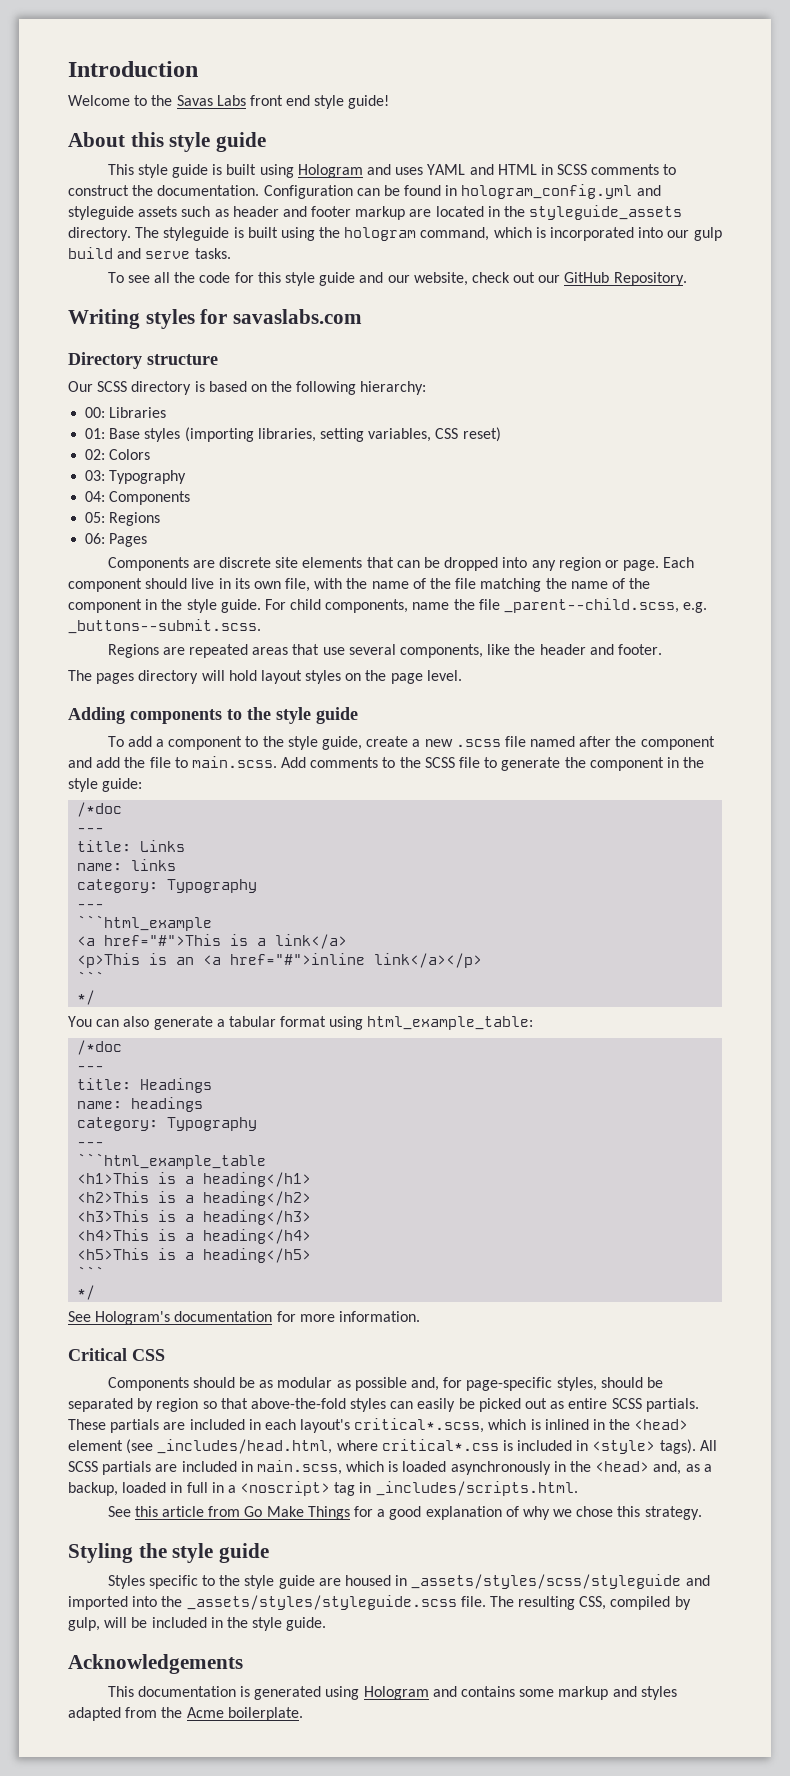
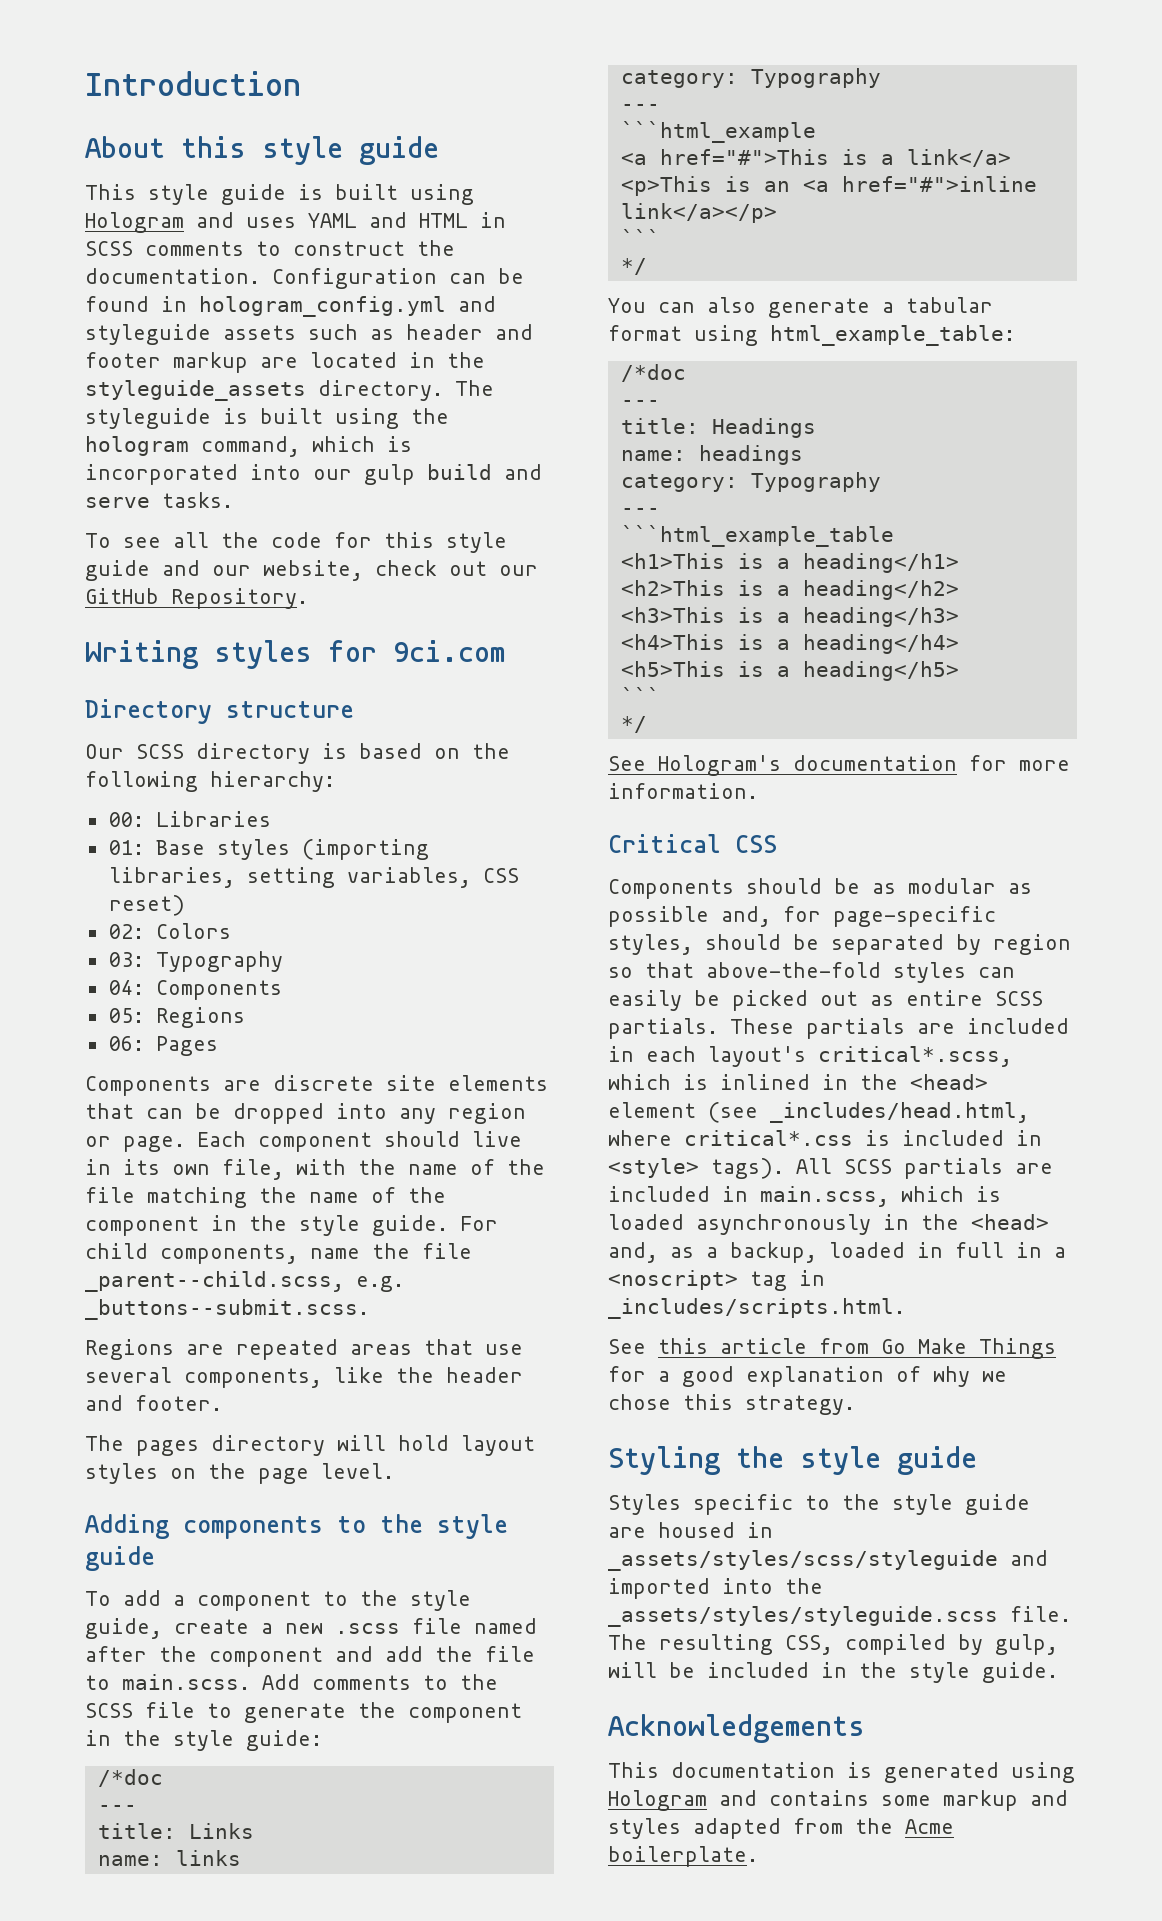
[68,95,390,109] // Welcome to the Savas Labs front end style guide! -> (301, 83) none
[233,309,363,324] savaslabs.com -> [393,640,505,662] 9ci.com

